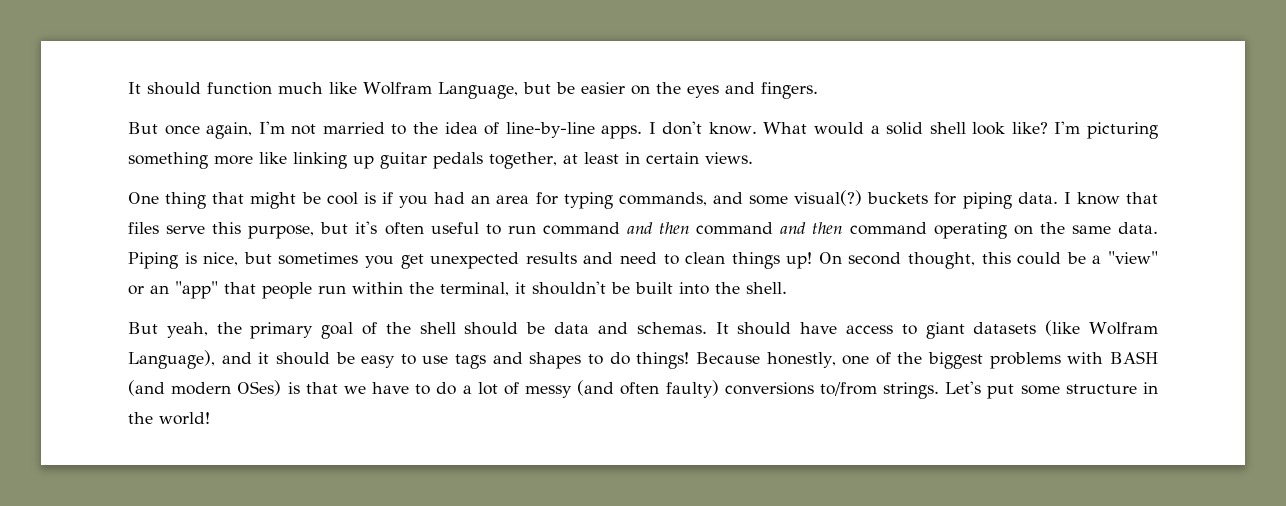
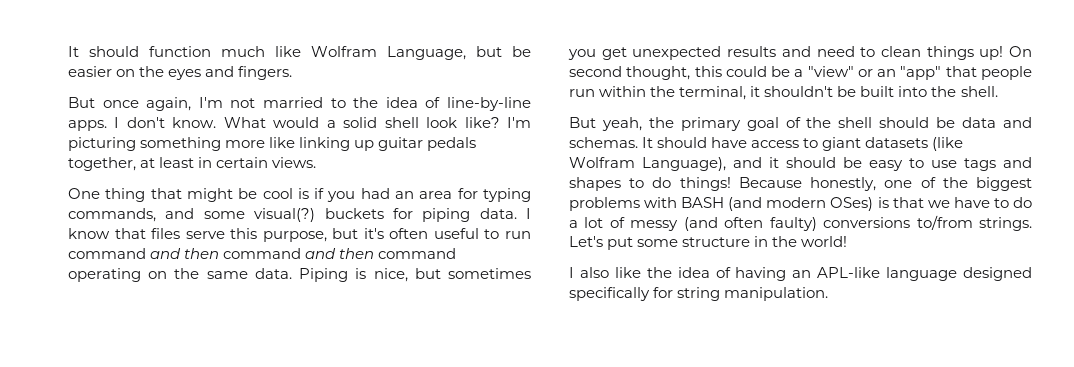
(210, 418) none -> [569,267,1032,281] [569,287,829,301] // I also like the idea of having an APL-like language designed specifically for string manipulation.

